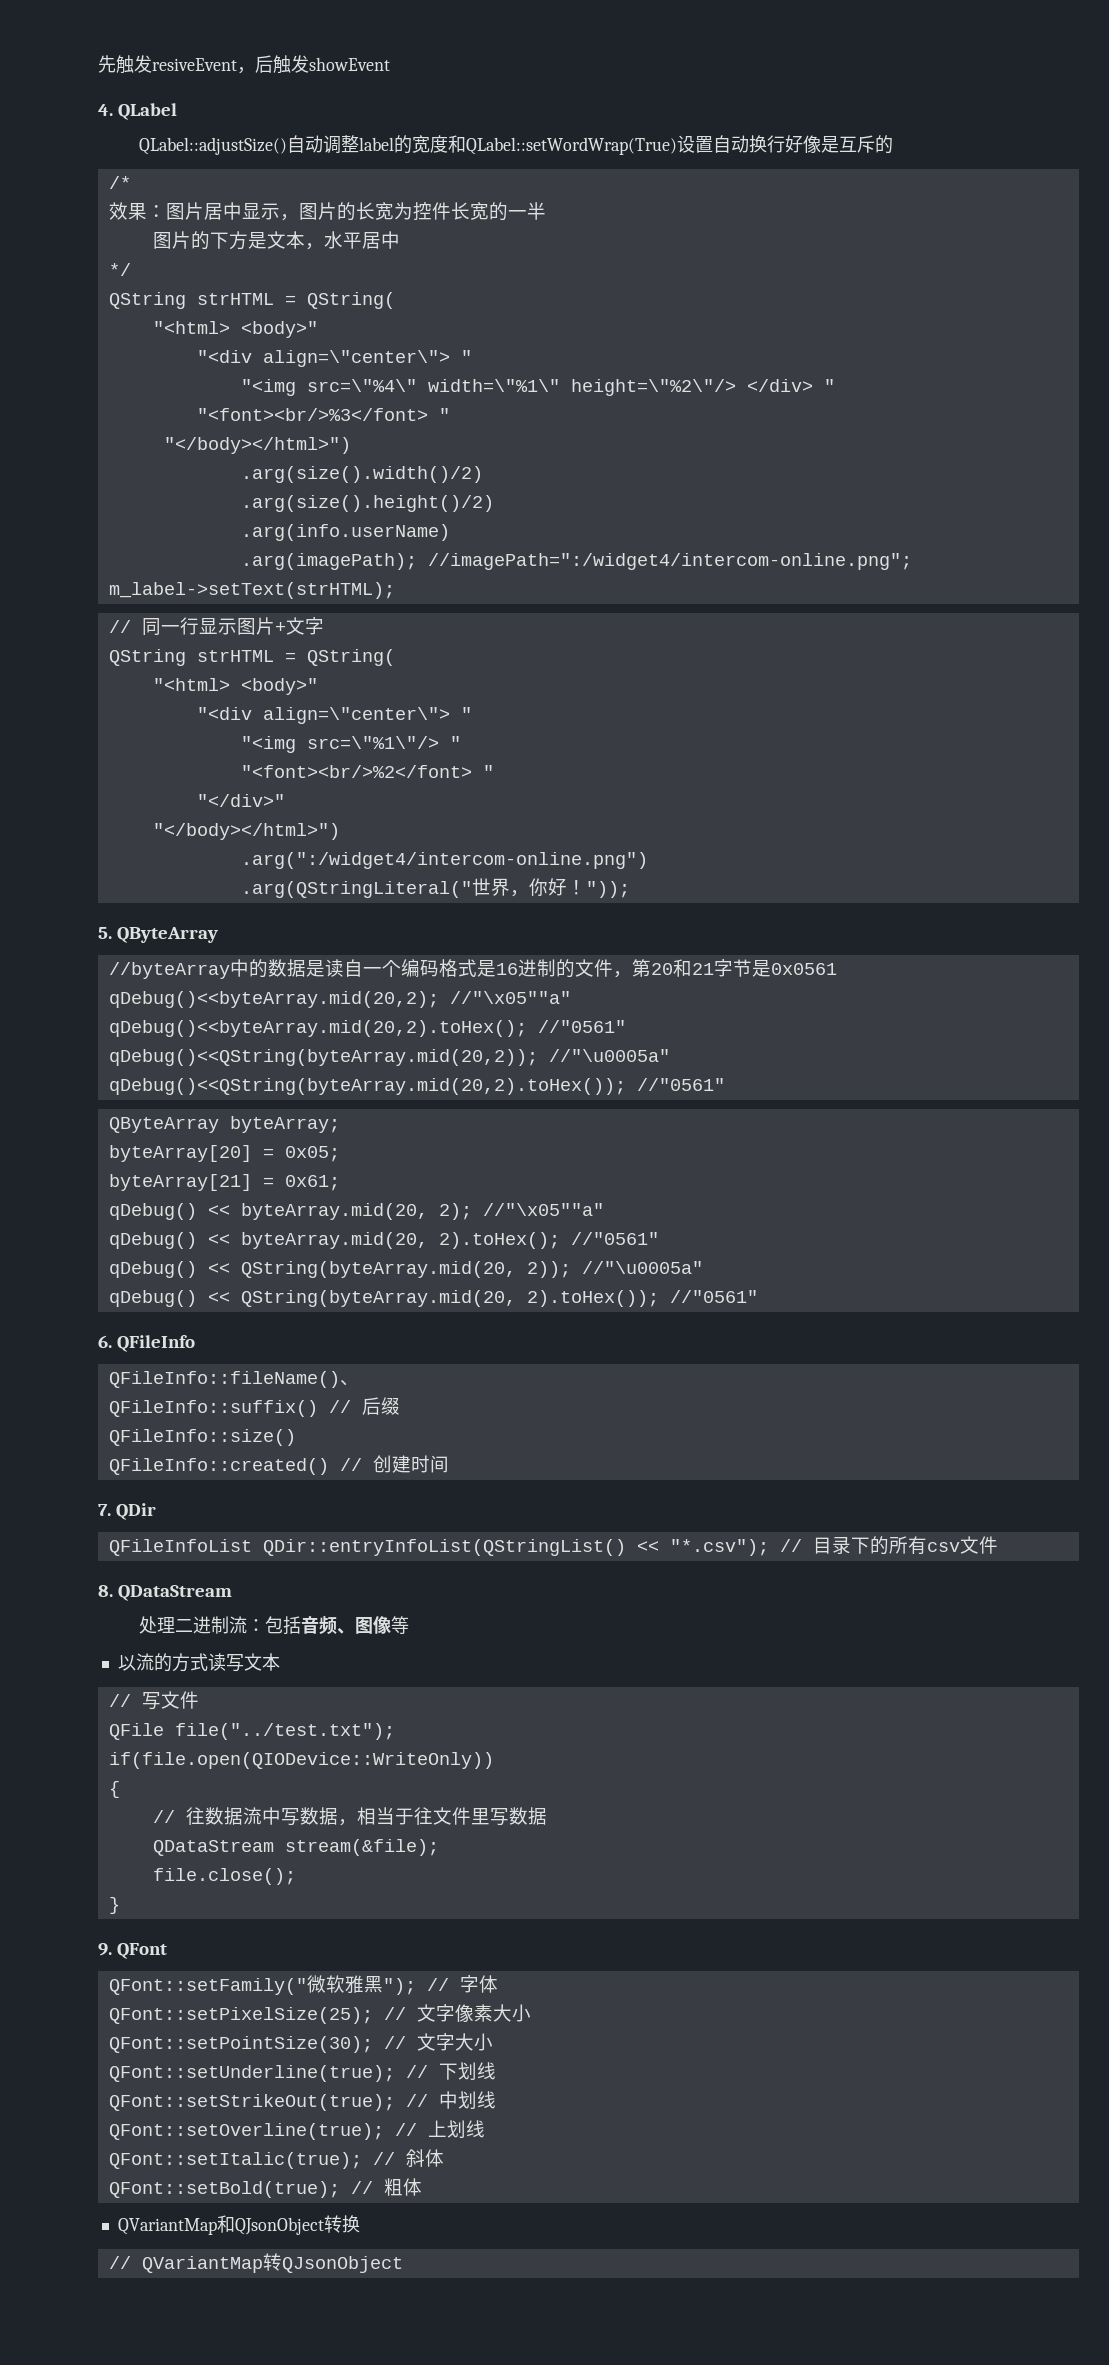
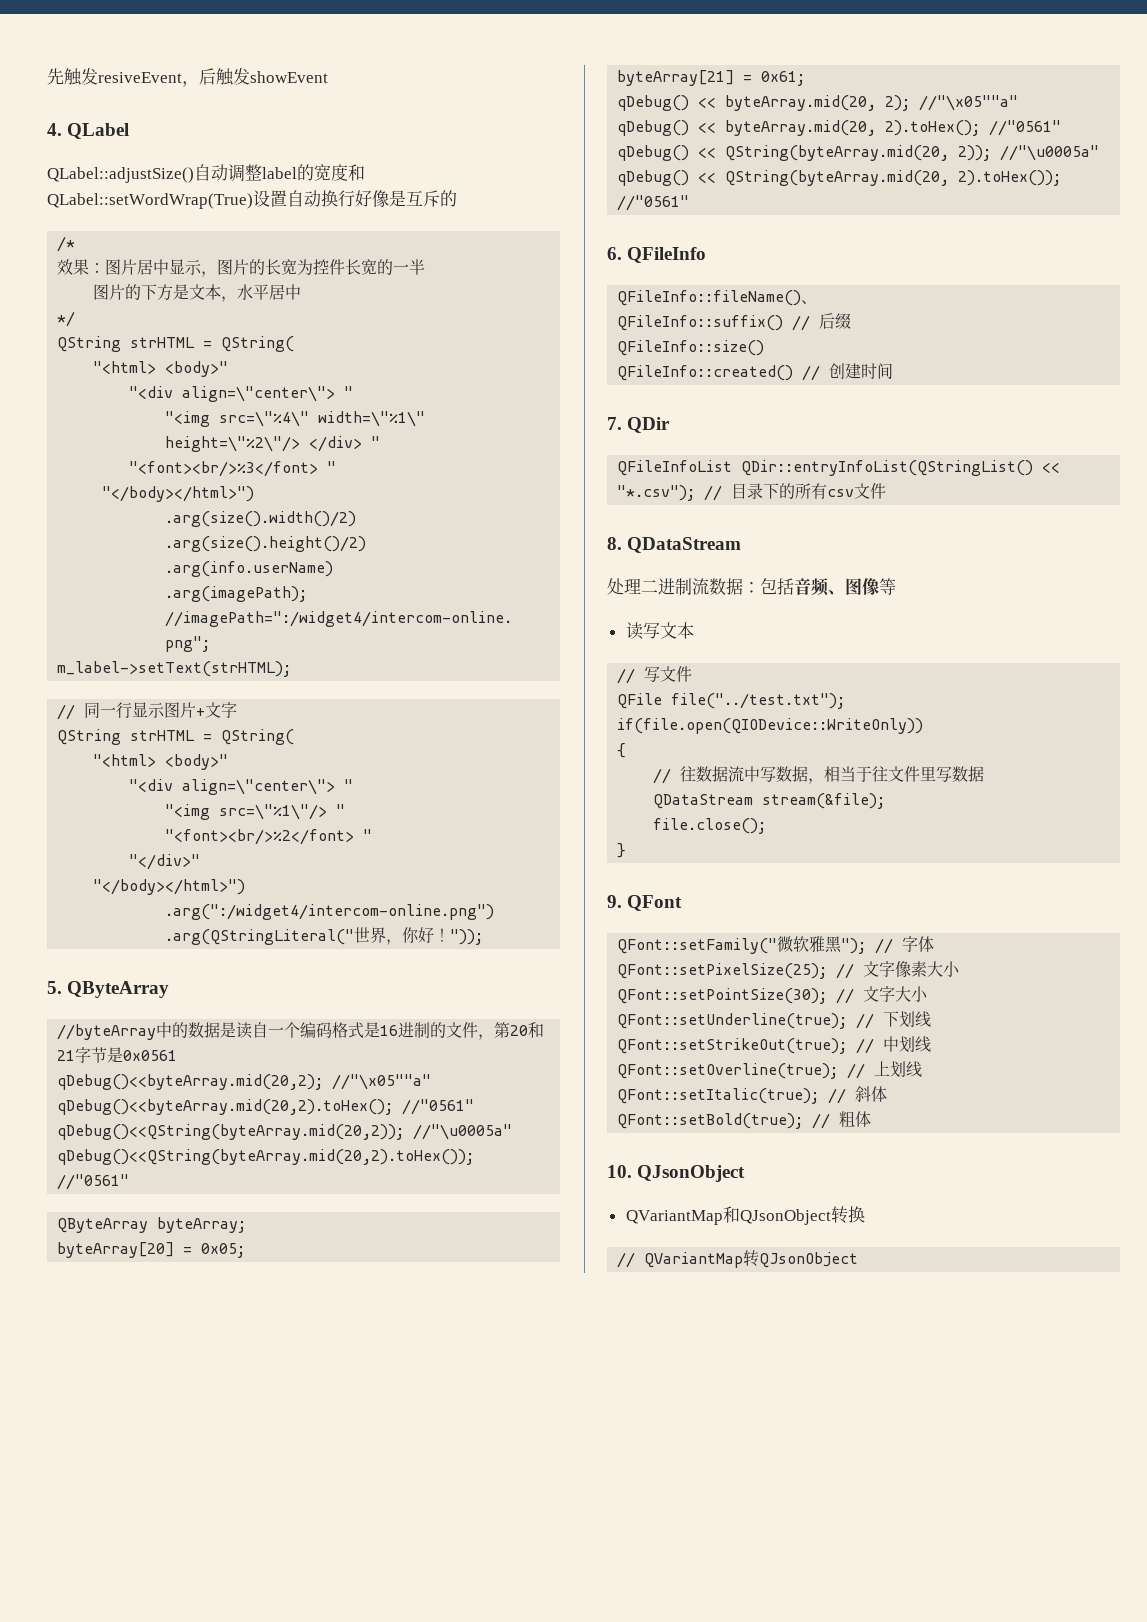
(247, 1625) none -> [709,578,743,595] 数据
[117,1653,208,1672] 以流的方式 -> (896, 586) none
(422, 2187) none -> [607,1165,746,1182] // 10. QJsonObject

